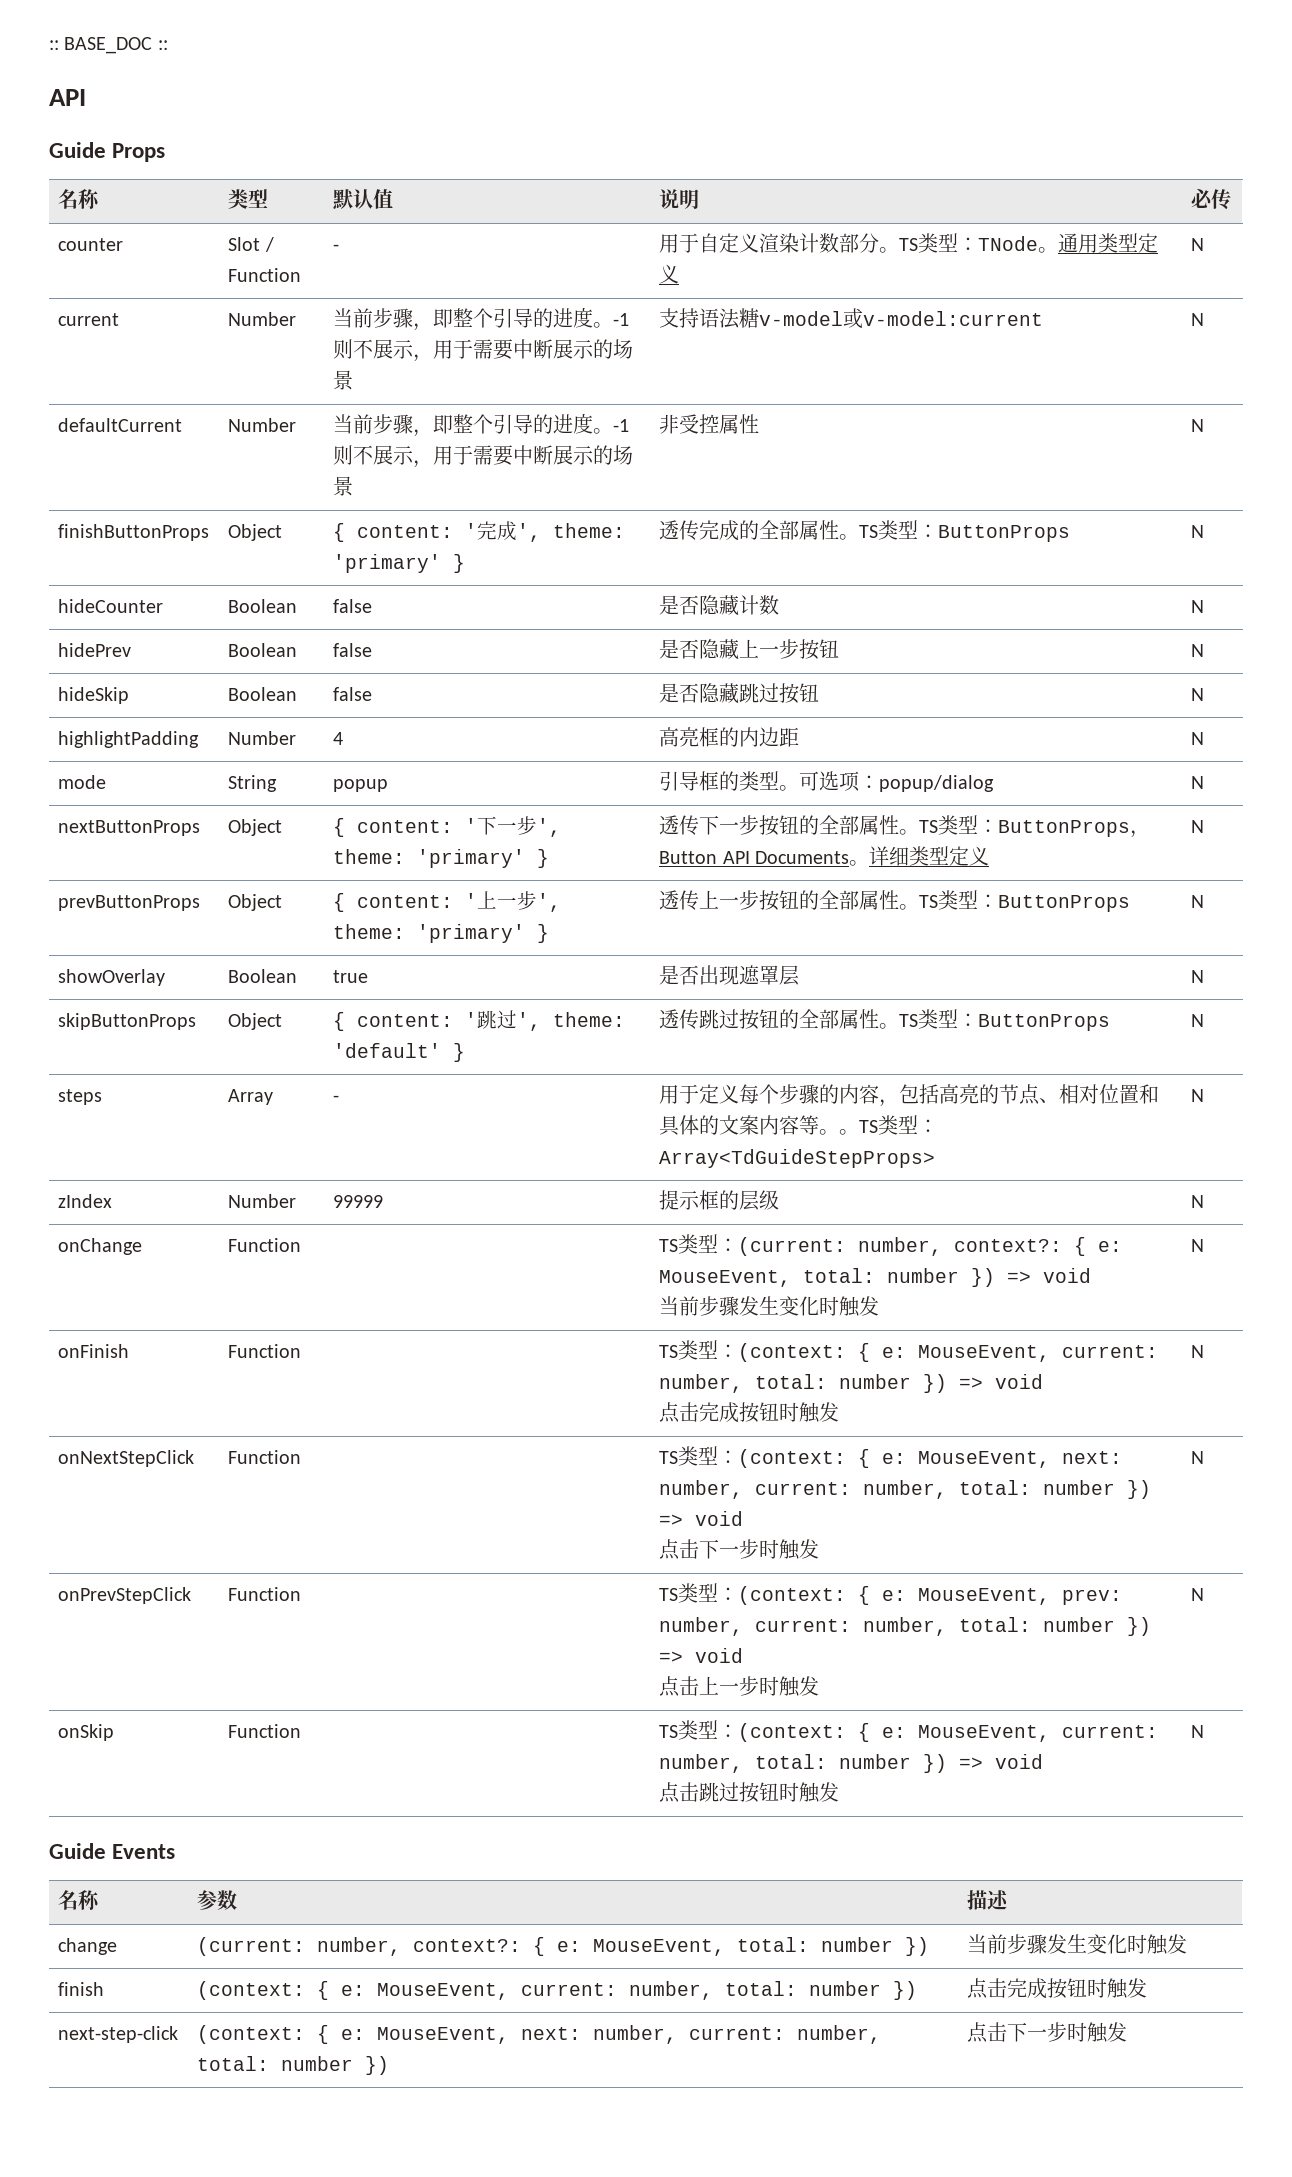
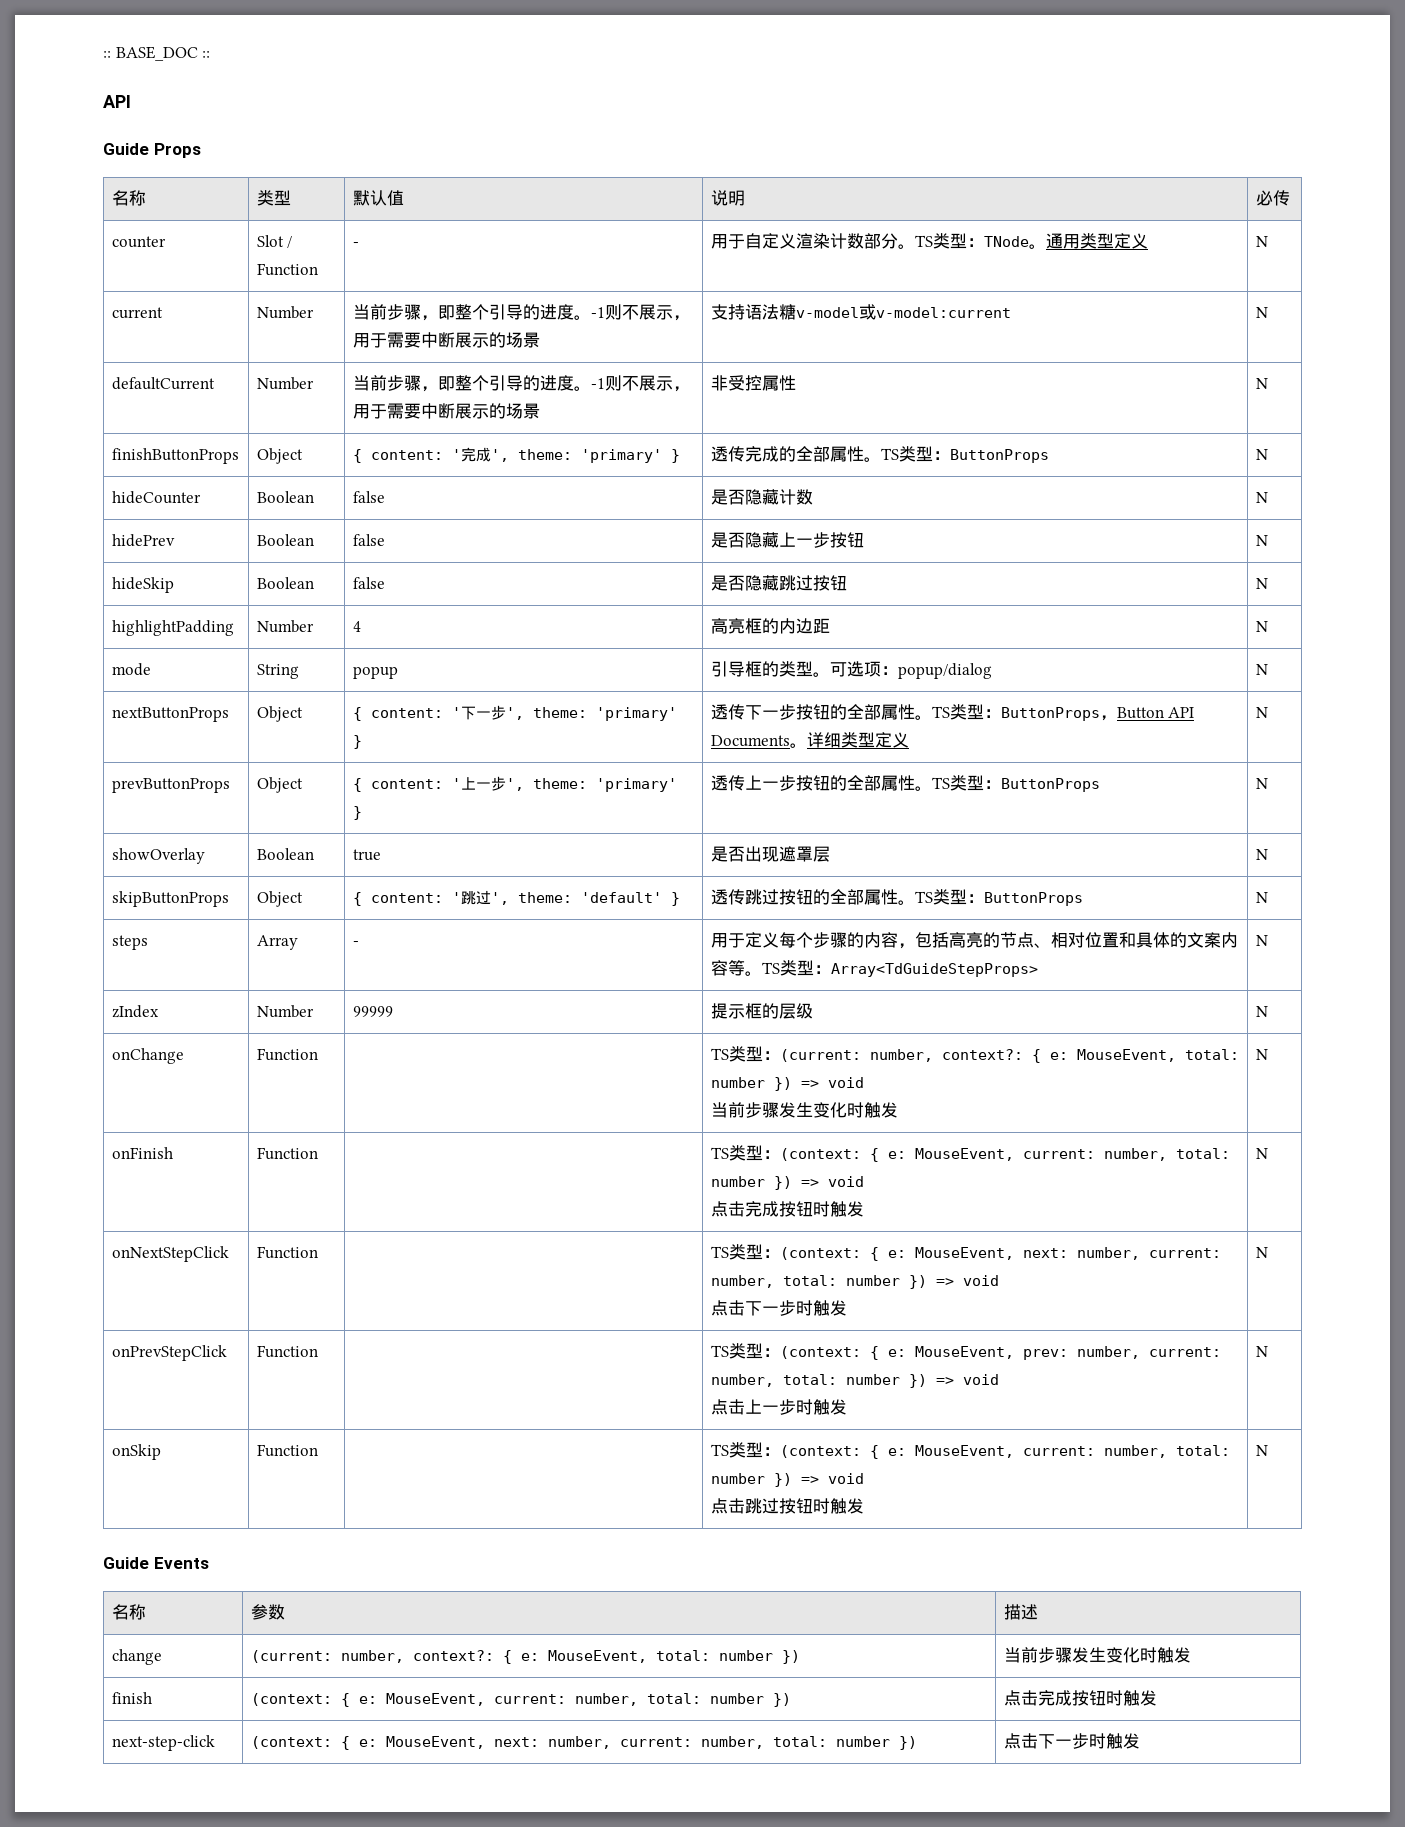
[839,1129,860,1135] 。 -> (762, 973) none

